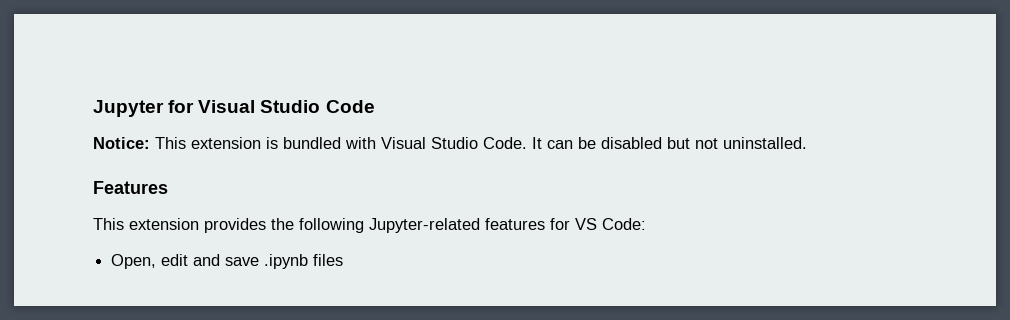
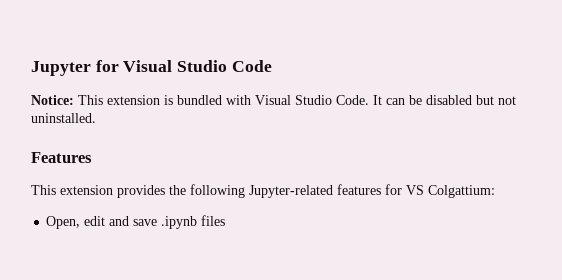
[602,218,646,230] Code: -> [428,185,495,198] Colgattium:

